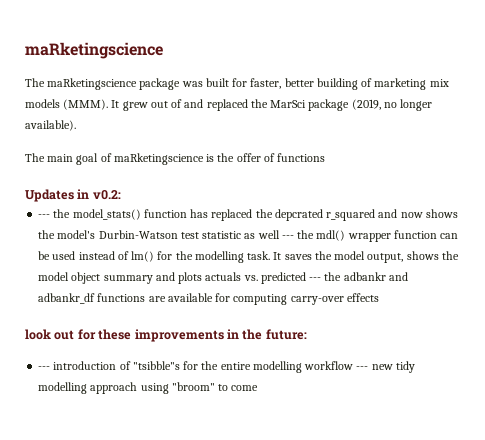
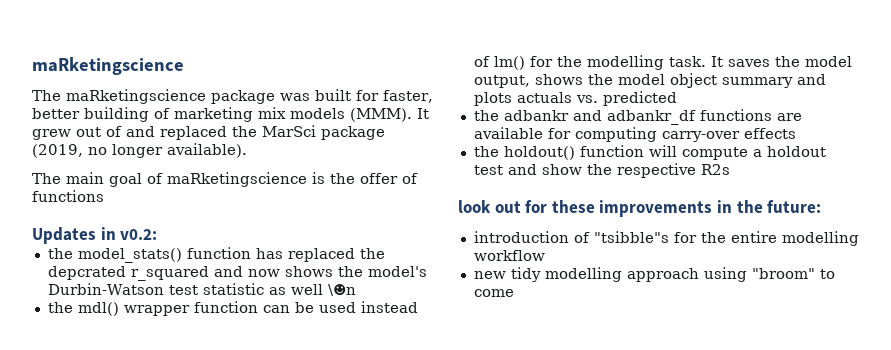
[38,214,51,218] --- -> (158, 234) none
[281,235,294,239] --- -> [327,284,356,296] \☻n //
[309,277,322,281] --- -> (677, 98) //
(379, 297) none -> [473,145,826,160] [473,163,730,178] // the holdout() function will compute a holdout test and show the respective R2s
[38,366,51,370] --- -> (822, 206) none
[356,366,369,370] --- -> (545, 255) //

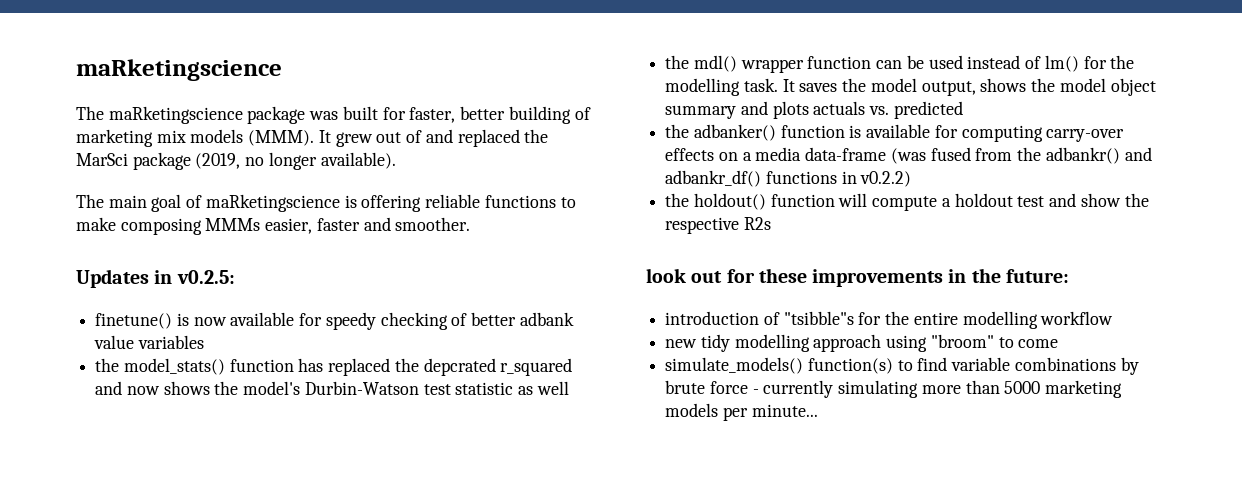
[330,173,418,184] [32,190,104,202] [32,227,158,244] the offer of functions // Updates in v0.2: -> [361,194,576,212] [76,217,471,235] [76,269,235,288] [95,312,574,330] [94,335,204,349] offering reliable functions to make composing MMMs easier, faster and smoother. // Updates in v0.2.5: // finetune() is now available for speedy checking of better adbank value variables
[327,284,356,296] \☻n -> (569, 388) none
[503,109,802,125] adbankr and adbankr_df functions are -> [693,124,862,141] adbanker() function is
(796, 133) none -> [718,147,1152,164] [665,170,912,187] on a media data-frame (was fused from the adbankr() and adbankr_df() functions in v0.2.2)
(514, 293) none -> [665,357,1139,375] [665,380,1123,398] [665,403,818,421] // simulate_models() function(s) to find variable combinations by brute force - currently simulating more than 5000 marketing models per minute...

